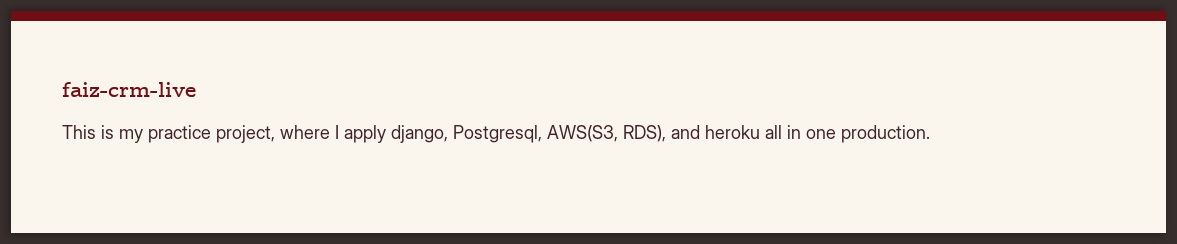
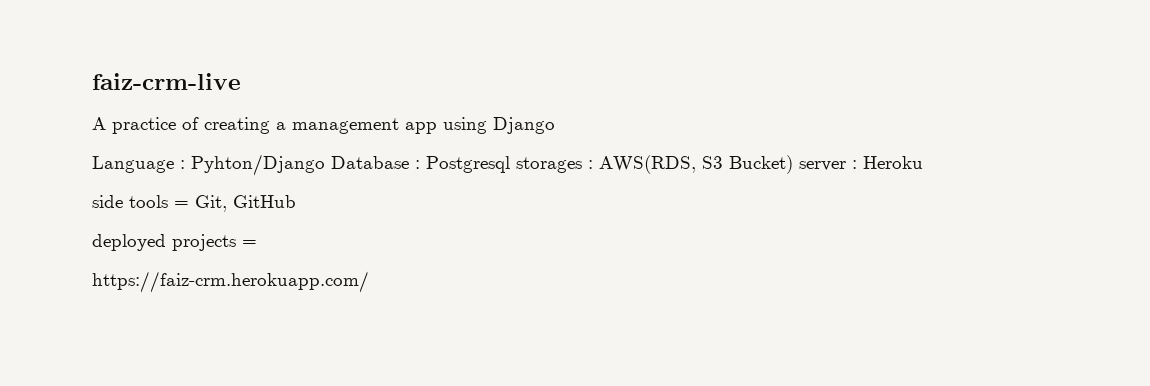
[62,125,930,143] This is my practice project, where I apply django, Postgresql, AWS(S3, RDS), and heroku all in one production. -> [92,117,555,134] [92,154,923,176] [92,195,296,212] [92,234,257,251] [92,271,369,293] A practice of creating a management app using Django // Language : Pyhton/Django Database : Postgresql storages : AWS(RDS, S3 Bucket) server : Heroku // side tools = Git, GitHub // deployed projects = // https://faiz-crm.herokuapp.com/

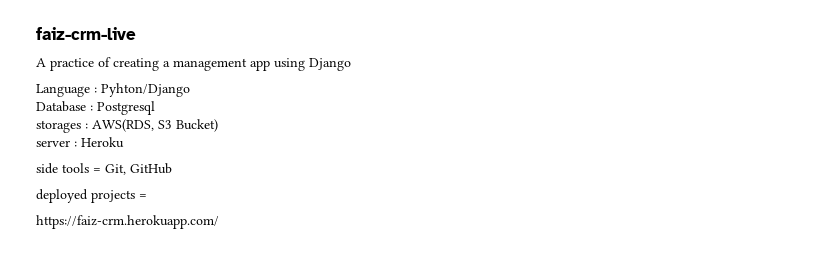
(325, 165) none -> (190, 90) //
(510, 164) none -> (155, 108) //
(793, 164) none -> (218, 125) //

